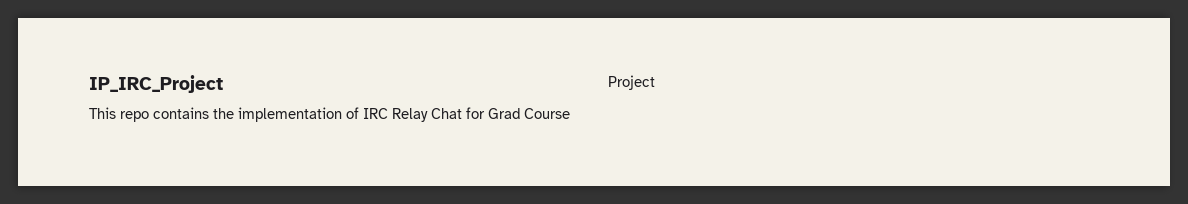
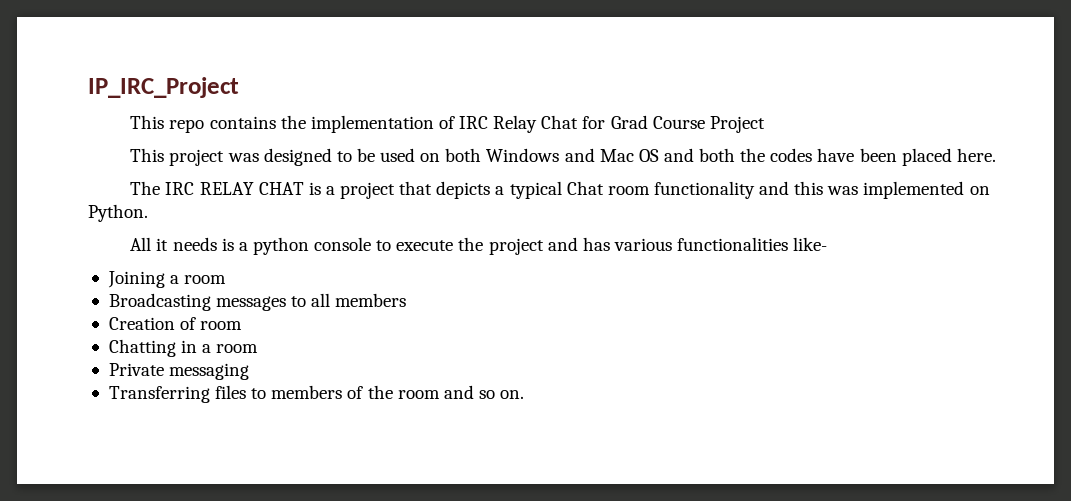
(655, 82) none -> [130,148,996,166] [130,181,990,199] [88,204,148,222] [130,237,828,255] [107,271,227,288] [108,293,407,311] [108,317,243,330] [108,339,259,357] [108,363,250,380] [108,385,525,403] // This project was designed to be used on both Windows and Mac OS and both the codes have been placed here. // The IRC RELAY CHAT is a project that depicts a typical Chat room functionality and this was implemented on Python. // All it needs is a python console to execute the project and has various functionalities like- // Joining a room // Broadcasting messages to all members // Creation of room // Chatting in a room // Private messaging // Transferring files to members of the room and so on.

